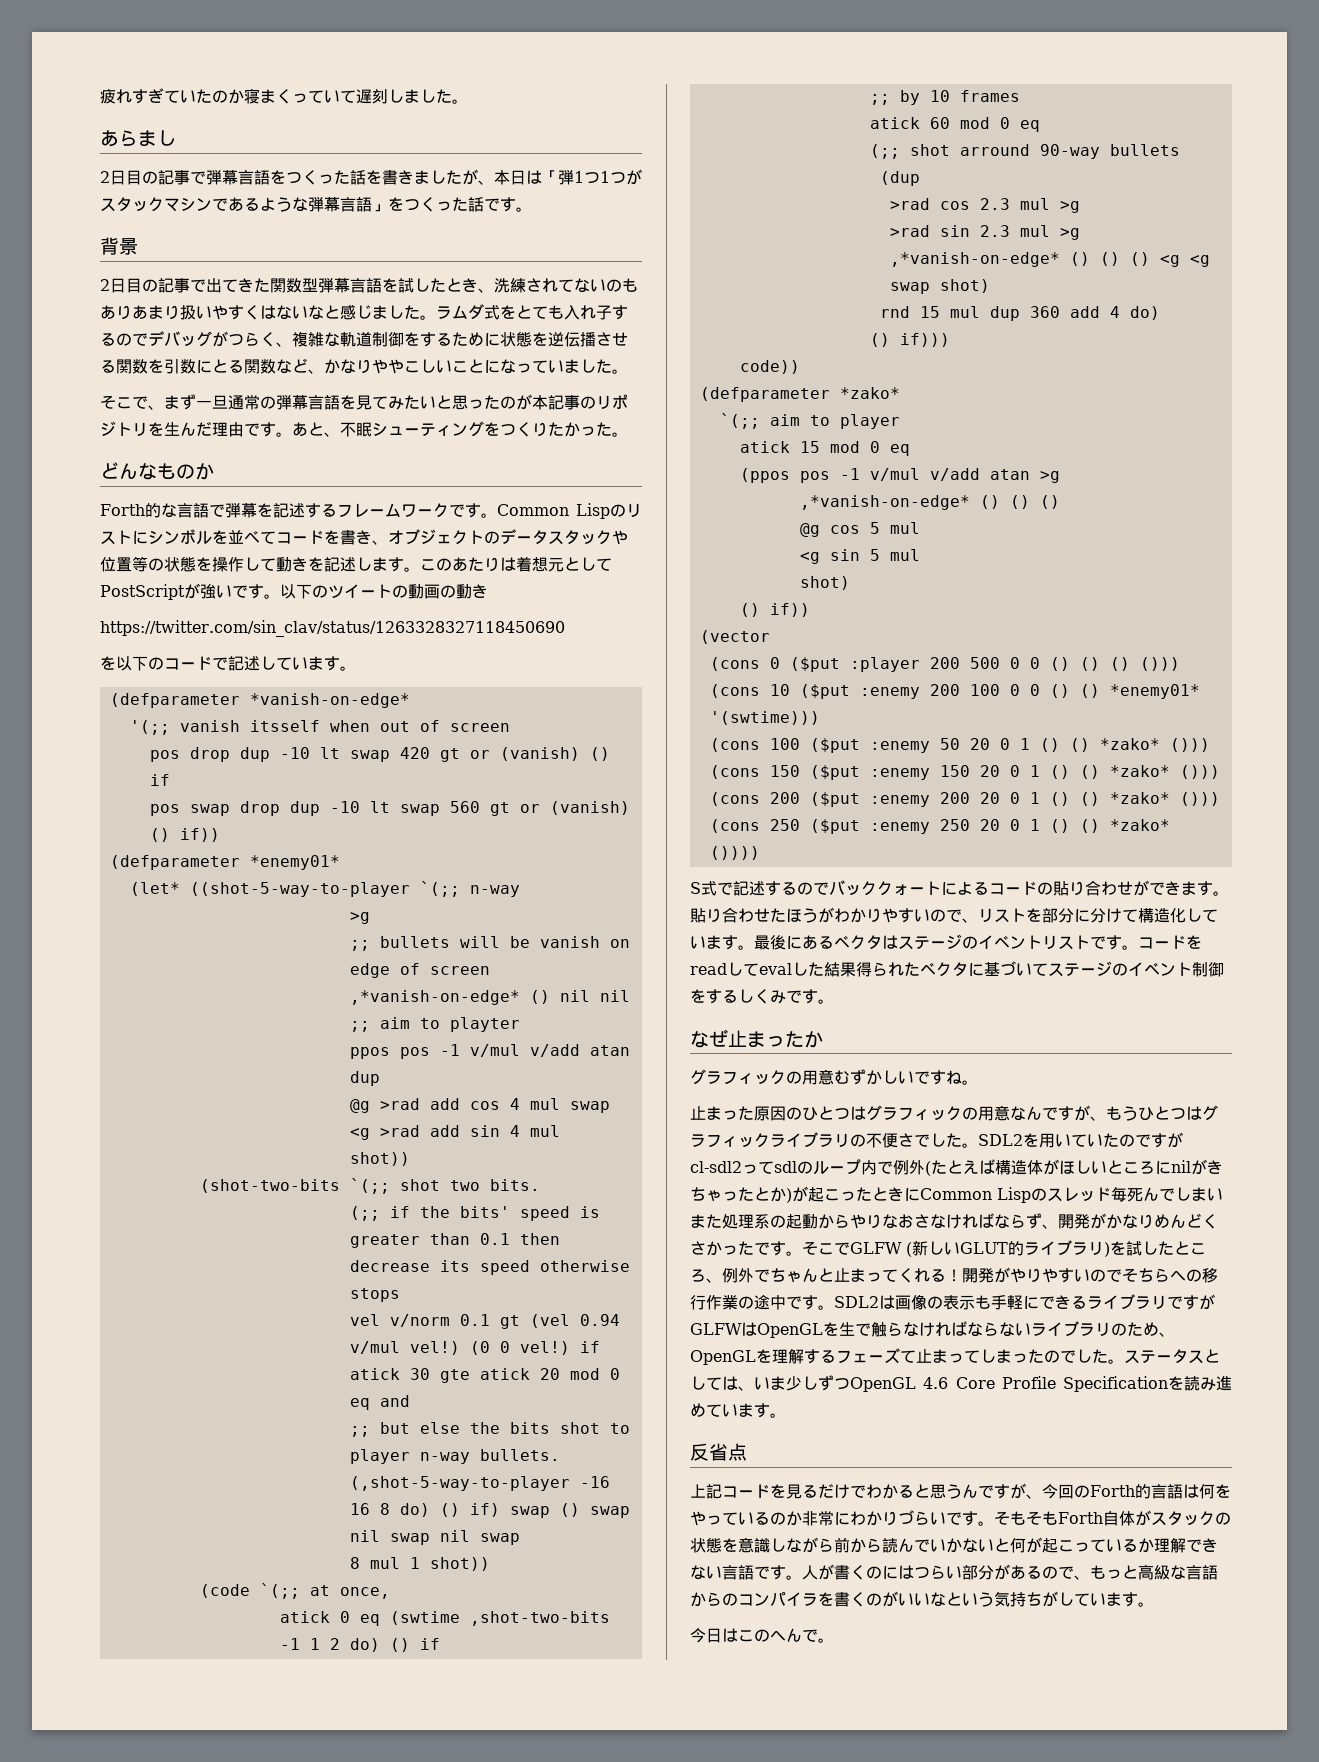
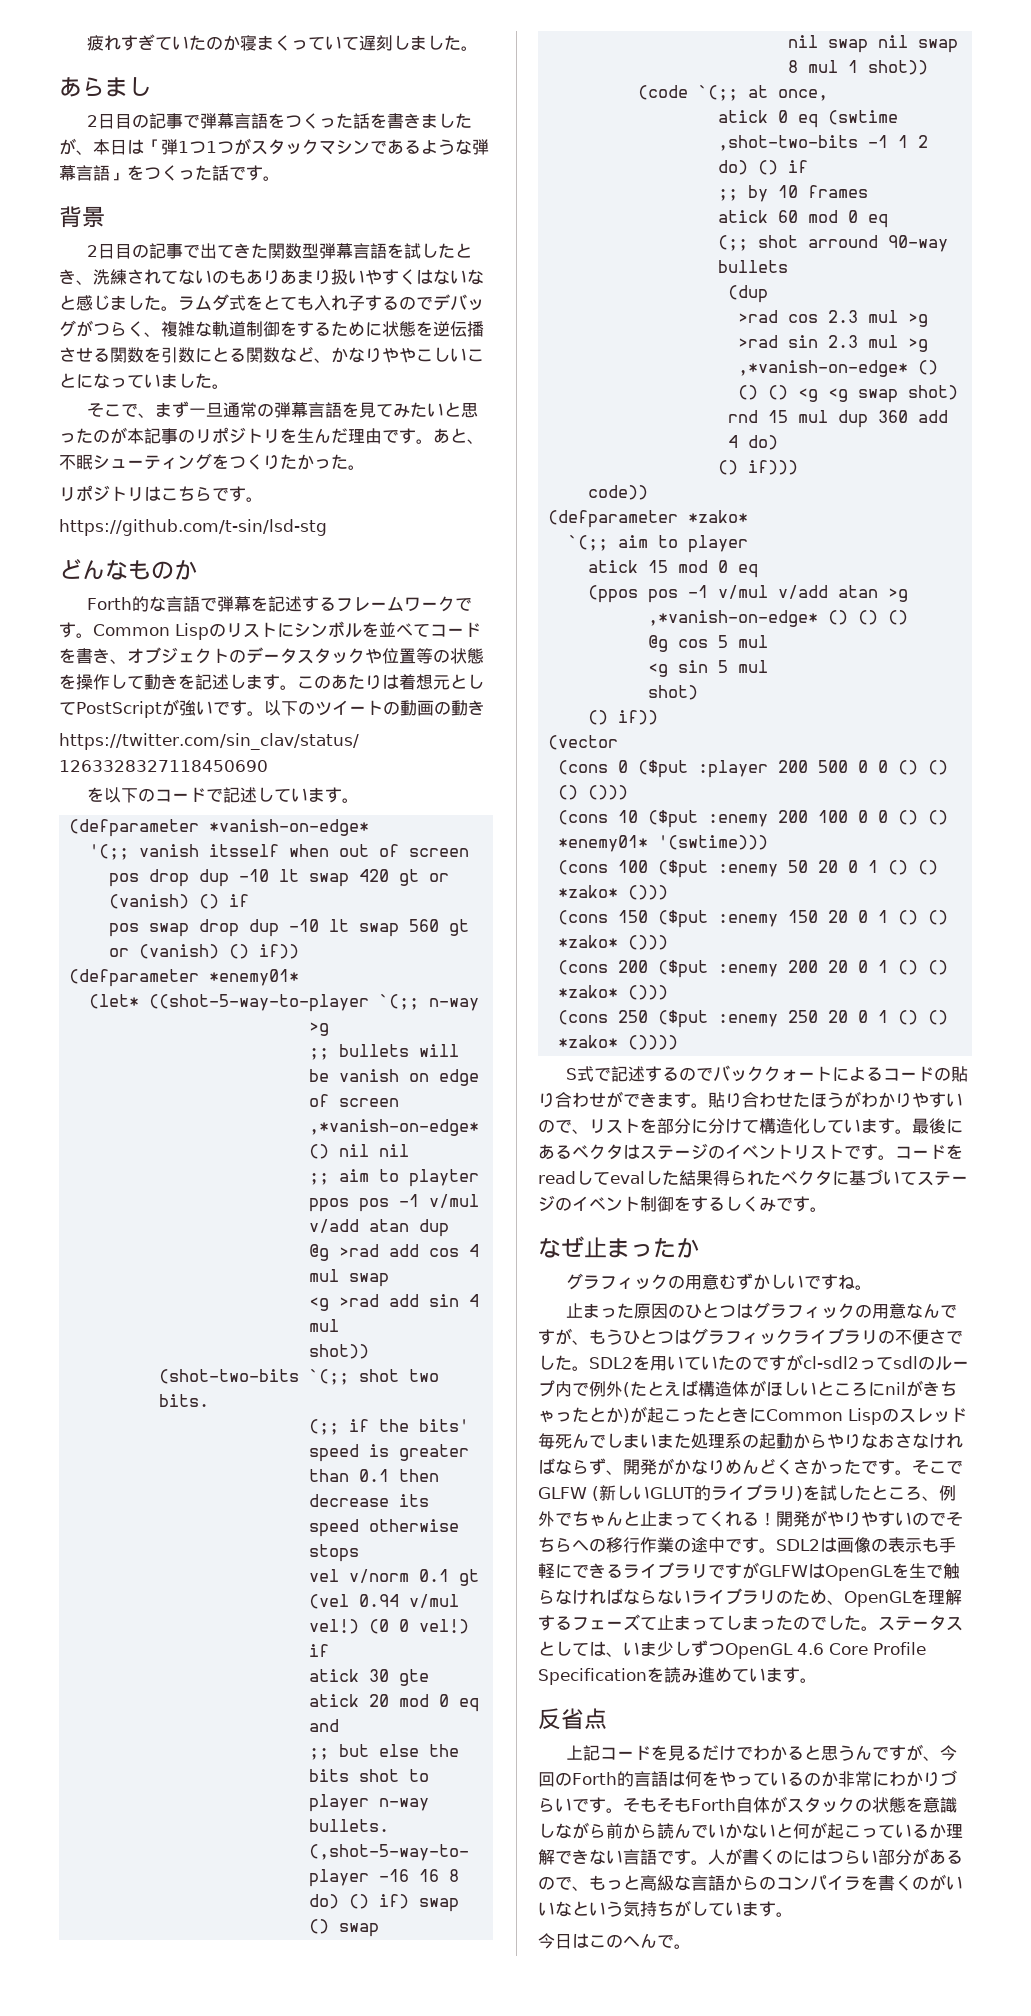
(628, 434) none -> [59,485,263,502] [59,519,327,536] // リポジトリはこちらです。 // https://github.com/t-sin/lsd-stg

